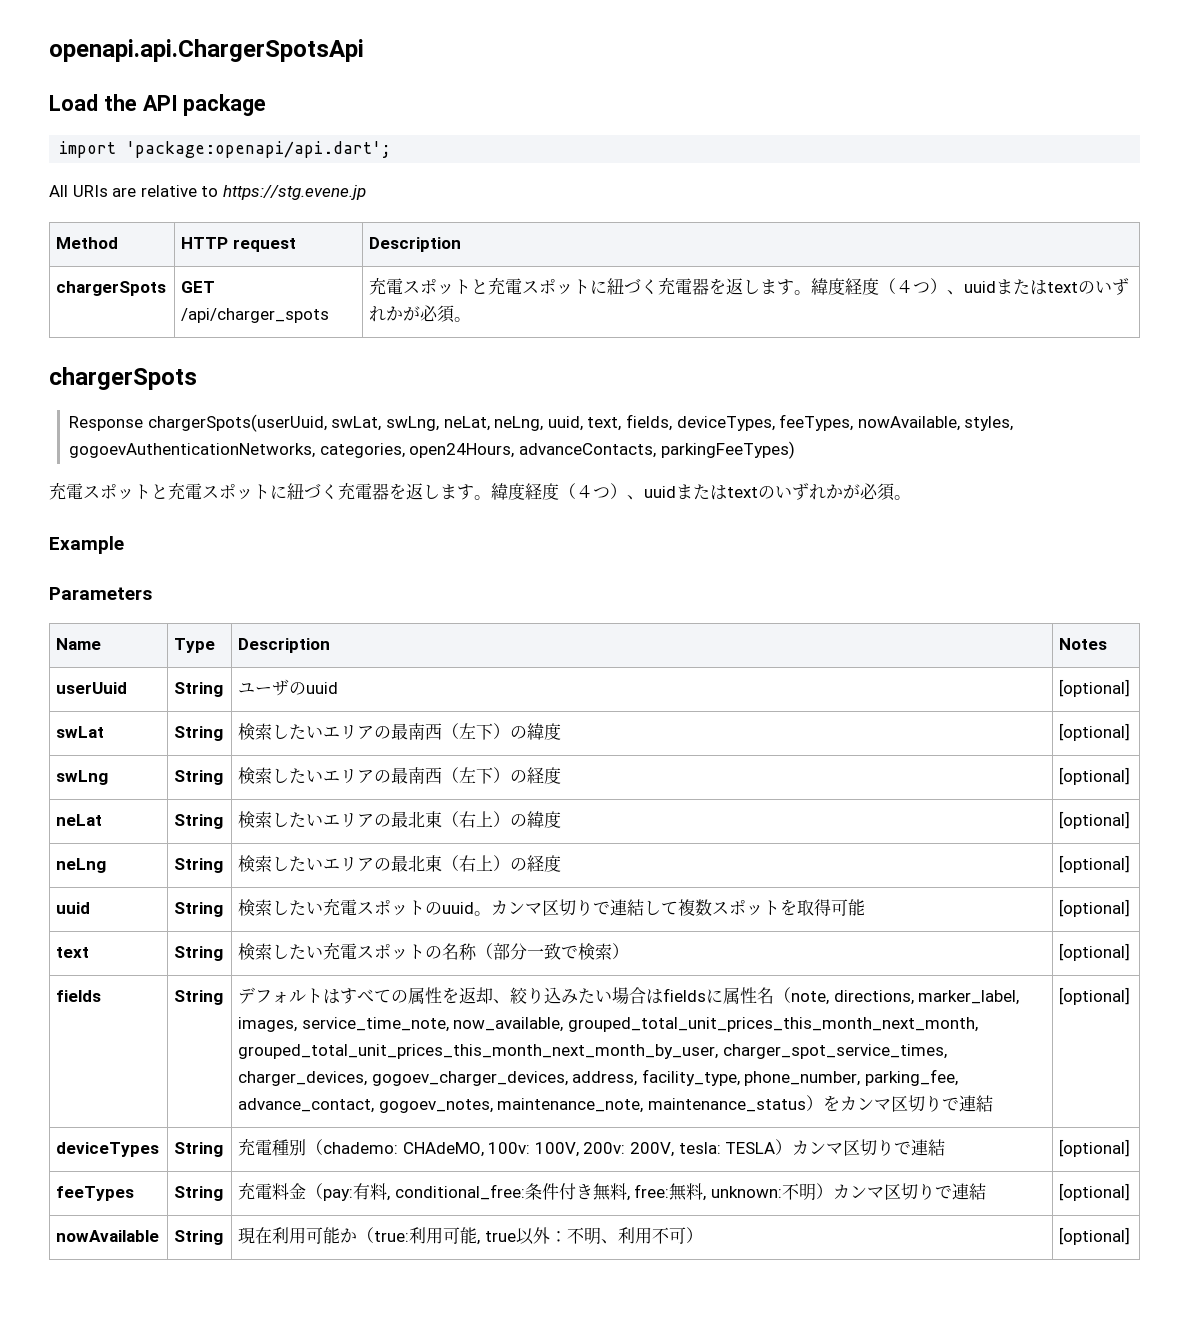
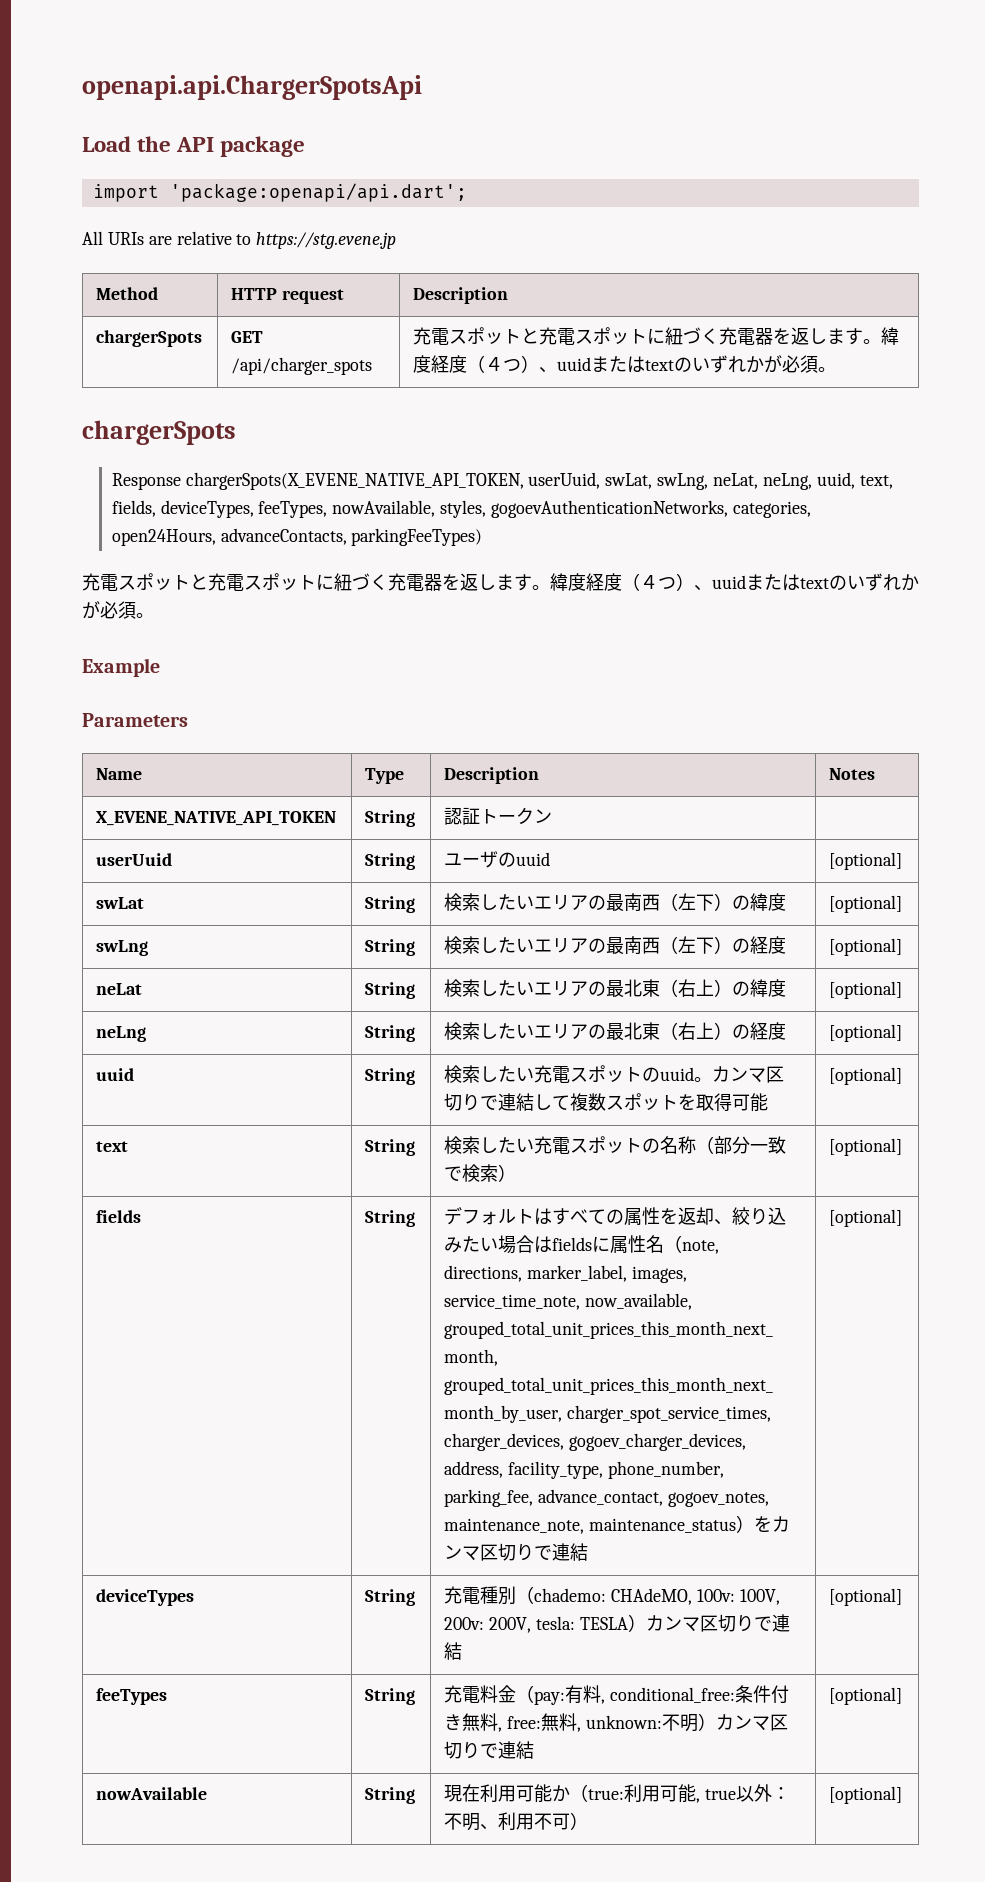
[147,414,327,432] chargerSpots(userUuid, -> [185,472,601,490] chargerSpots(X_EVENE_NATIVE_API_TOKEN, userUuid,
(1108, 644) none -> [96,811,337,826] [365,810,416,827] [444,807,553,825] // X_EVENE_NATIVE_API_TOKEN | String | 認証トークン |

